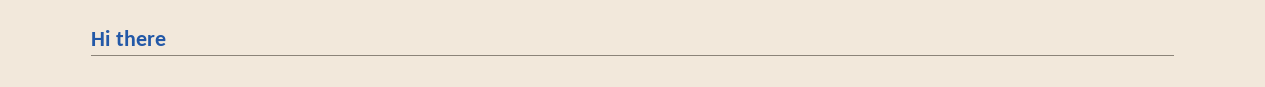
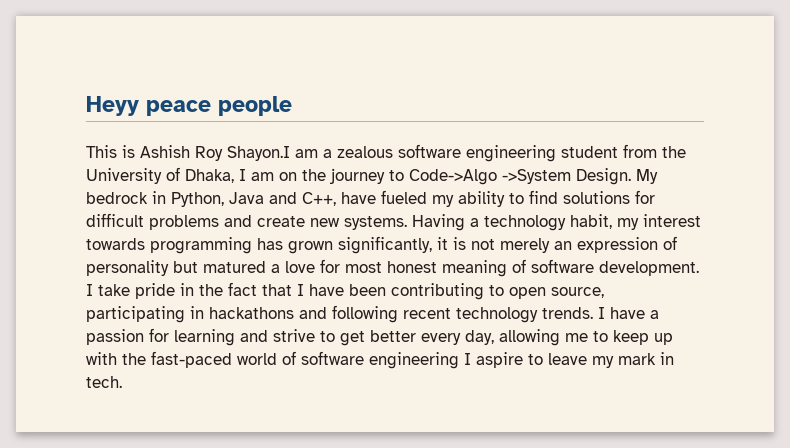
[91,30,166,46] Hi there -> [86,96,292,116] [86,144,686,162] [86,167,658,185] [86,190,655,207] [86,213,701,231] [86,236,677,254] [86,259,699,277] [86,282,604,300] [86,305,659,323] [86,328,673,346] [86,351,674,369] [86,376,122,388] Heyy peace people // This is Ashish Roy Shayon.I am a zealous software engineering student from the University of Dhaka, I am on the journey to Code->Algo ->System Design. My bedrock in Python, Java and C++, have fueled my ability to find solutions for difficult problems and create new systems. Having a technology habit, my interest towards programming has grown significantly, it is not merely an expression of personality but matured a love for most honest meaning of software development. I take pride in the fact that I have been contributing to open source, participating in hackathons and following recent technology trends. I have a passion for learning and strive to get better every day, allowing me to keep up with the fast-paced world of software engineering I aspire to leave my mark in tech.

